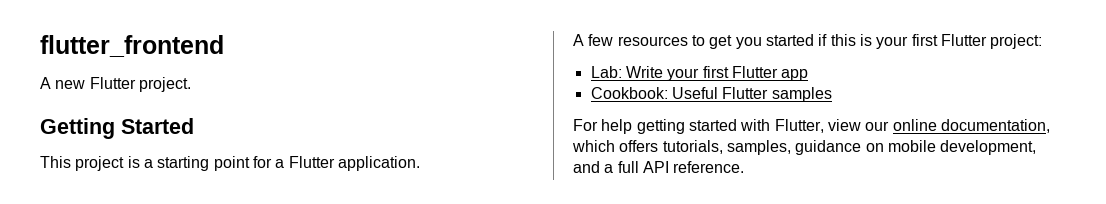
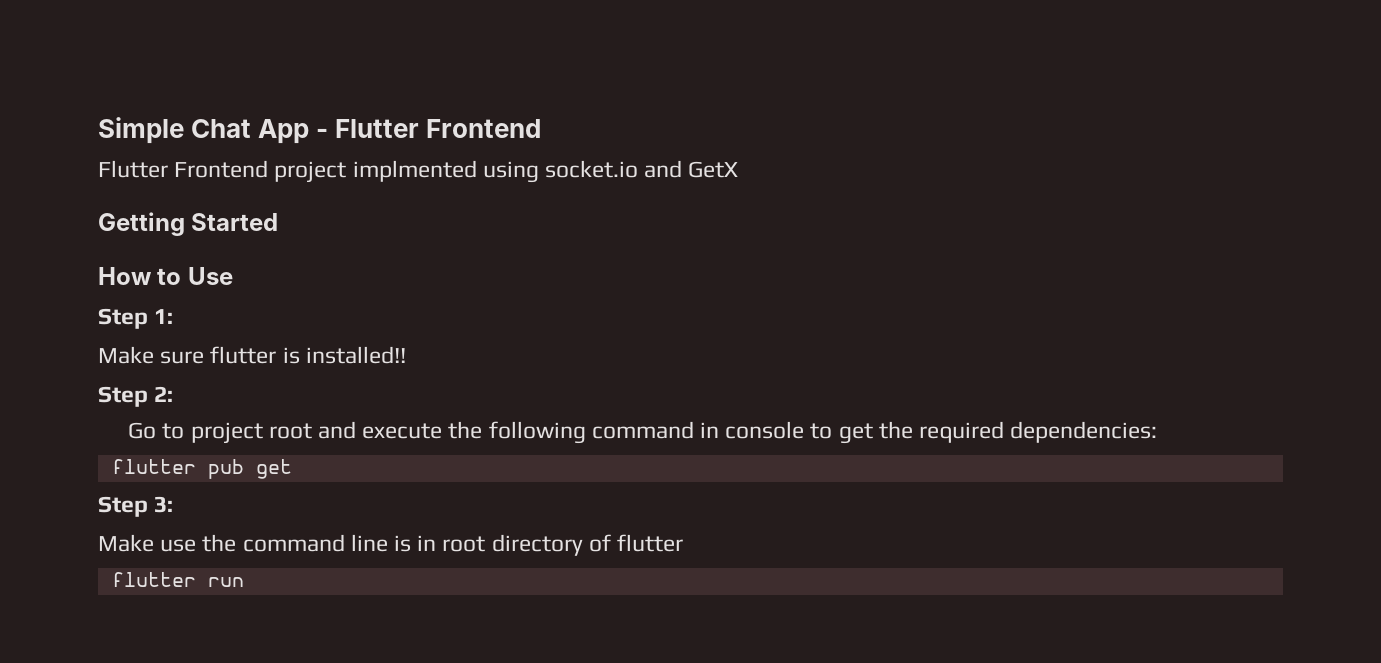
[40,35,224,57] [40,77,191,92] [40,118,194,139] [40,156,420,171] [573,34,1043,49] [590,66,809,81] [590,87,832,102] [573,119,1050,134] [572,140,1037,155] [573,161,745,173] flutter_frontend // A new Flutter project. // Getting Started // This project is a starting point for a Flutter application. // A few resources to get you started if this is your first Flutter project: // Lab: Write your first Flutter app // Cookbook: Useful Flutter samples // For help getting started with Flutter, view our online documentation, which offers tutorials, samples, guidance on mobile development, and a full API reference. -> [98,117,542,144] [98,160,739,183] [98,212,279,236] [98,267,233,285] [98,308,174,329] [98,346,406,364] [98,386,174,407] [128,421,1158,444] [111,459,292,479] [98,496,174,517] [98,534,684,556] [111,572,244,587] Simple Chat App - Flutter Frontend // Flutter Frontend project implmented using socket.io and GetX // Getting Started // How to Use // Step 1: // Make sure flutter is installed!! // Step 2: // Go to project root and execute the following command in console to get the required dependencies: // flutter pub get // Step 3: // Make use the command line is in root directory of flutter // flutter run

